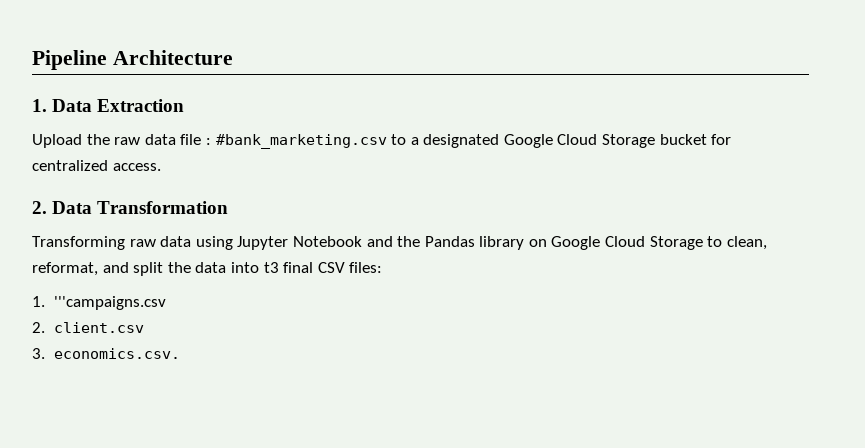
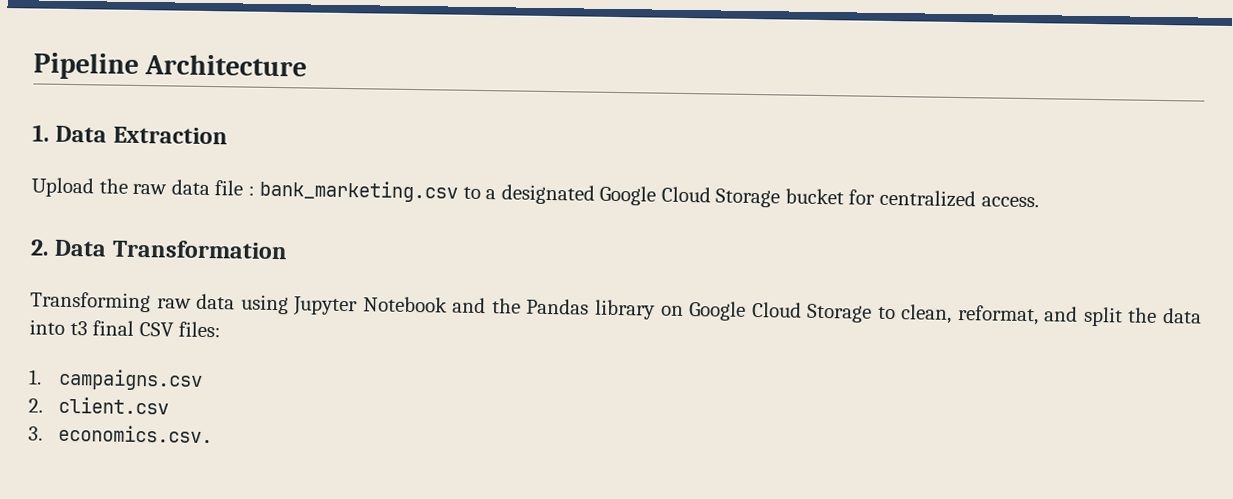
[215,134,387,149] #bank_marketing.csv -> [259,179,459,203] bank_marketing.csv
[53,296,166,310] '''campaigns.csv -> [58,368,204,391] campaigns.csv

